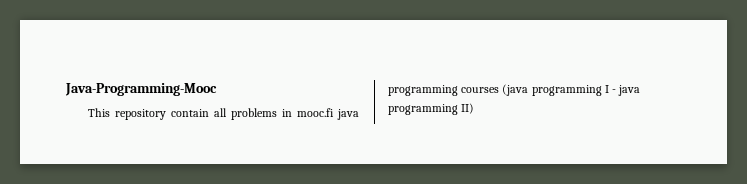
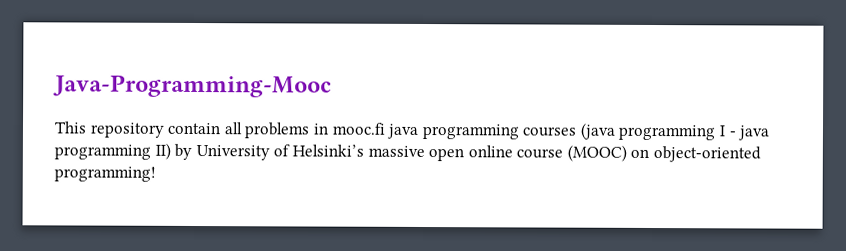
(475, 108) none -> [174,143,762,163] [54,166,156,182] by University of Helsinki’s massive open online course (MOOC) on object-oriented programming!

